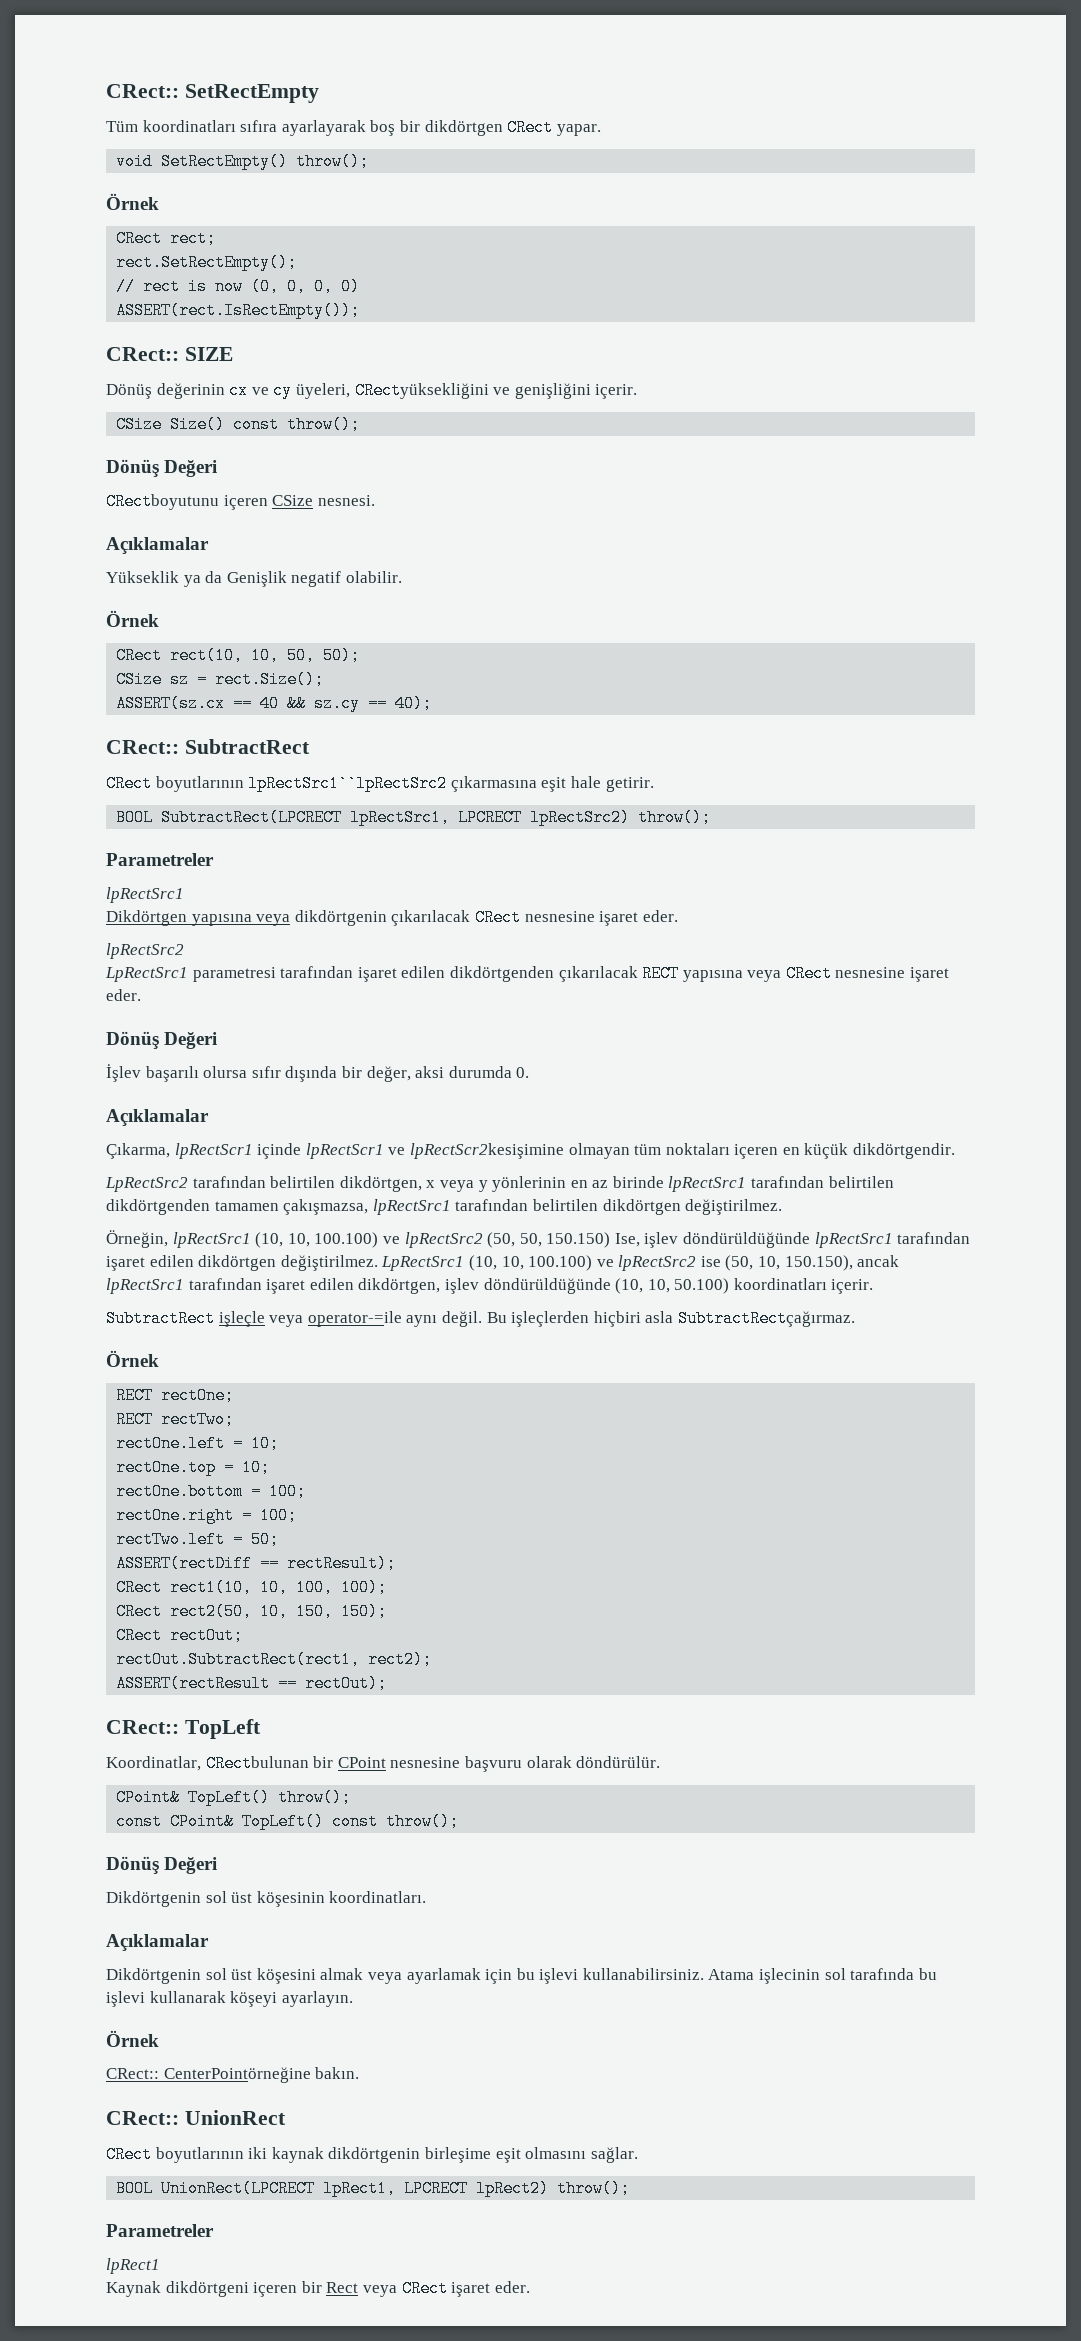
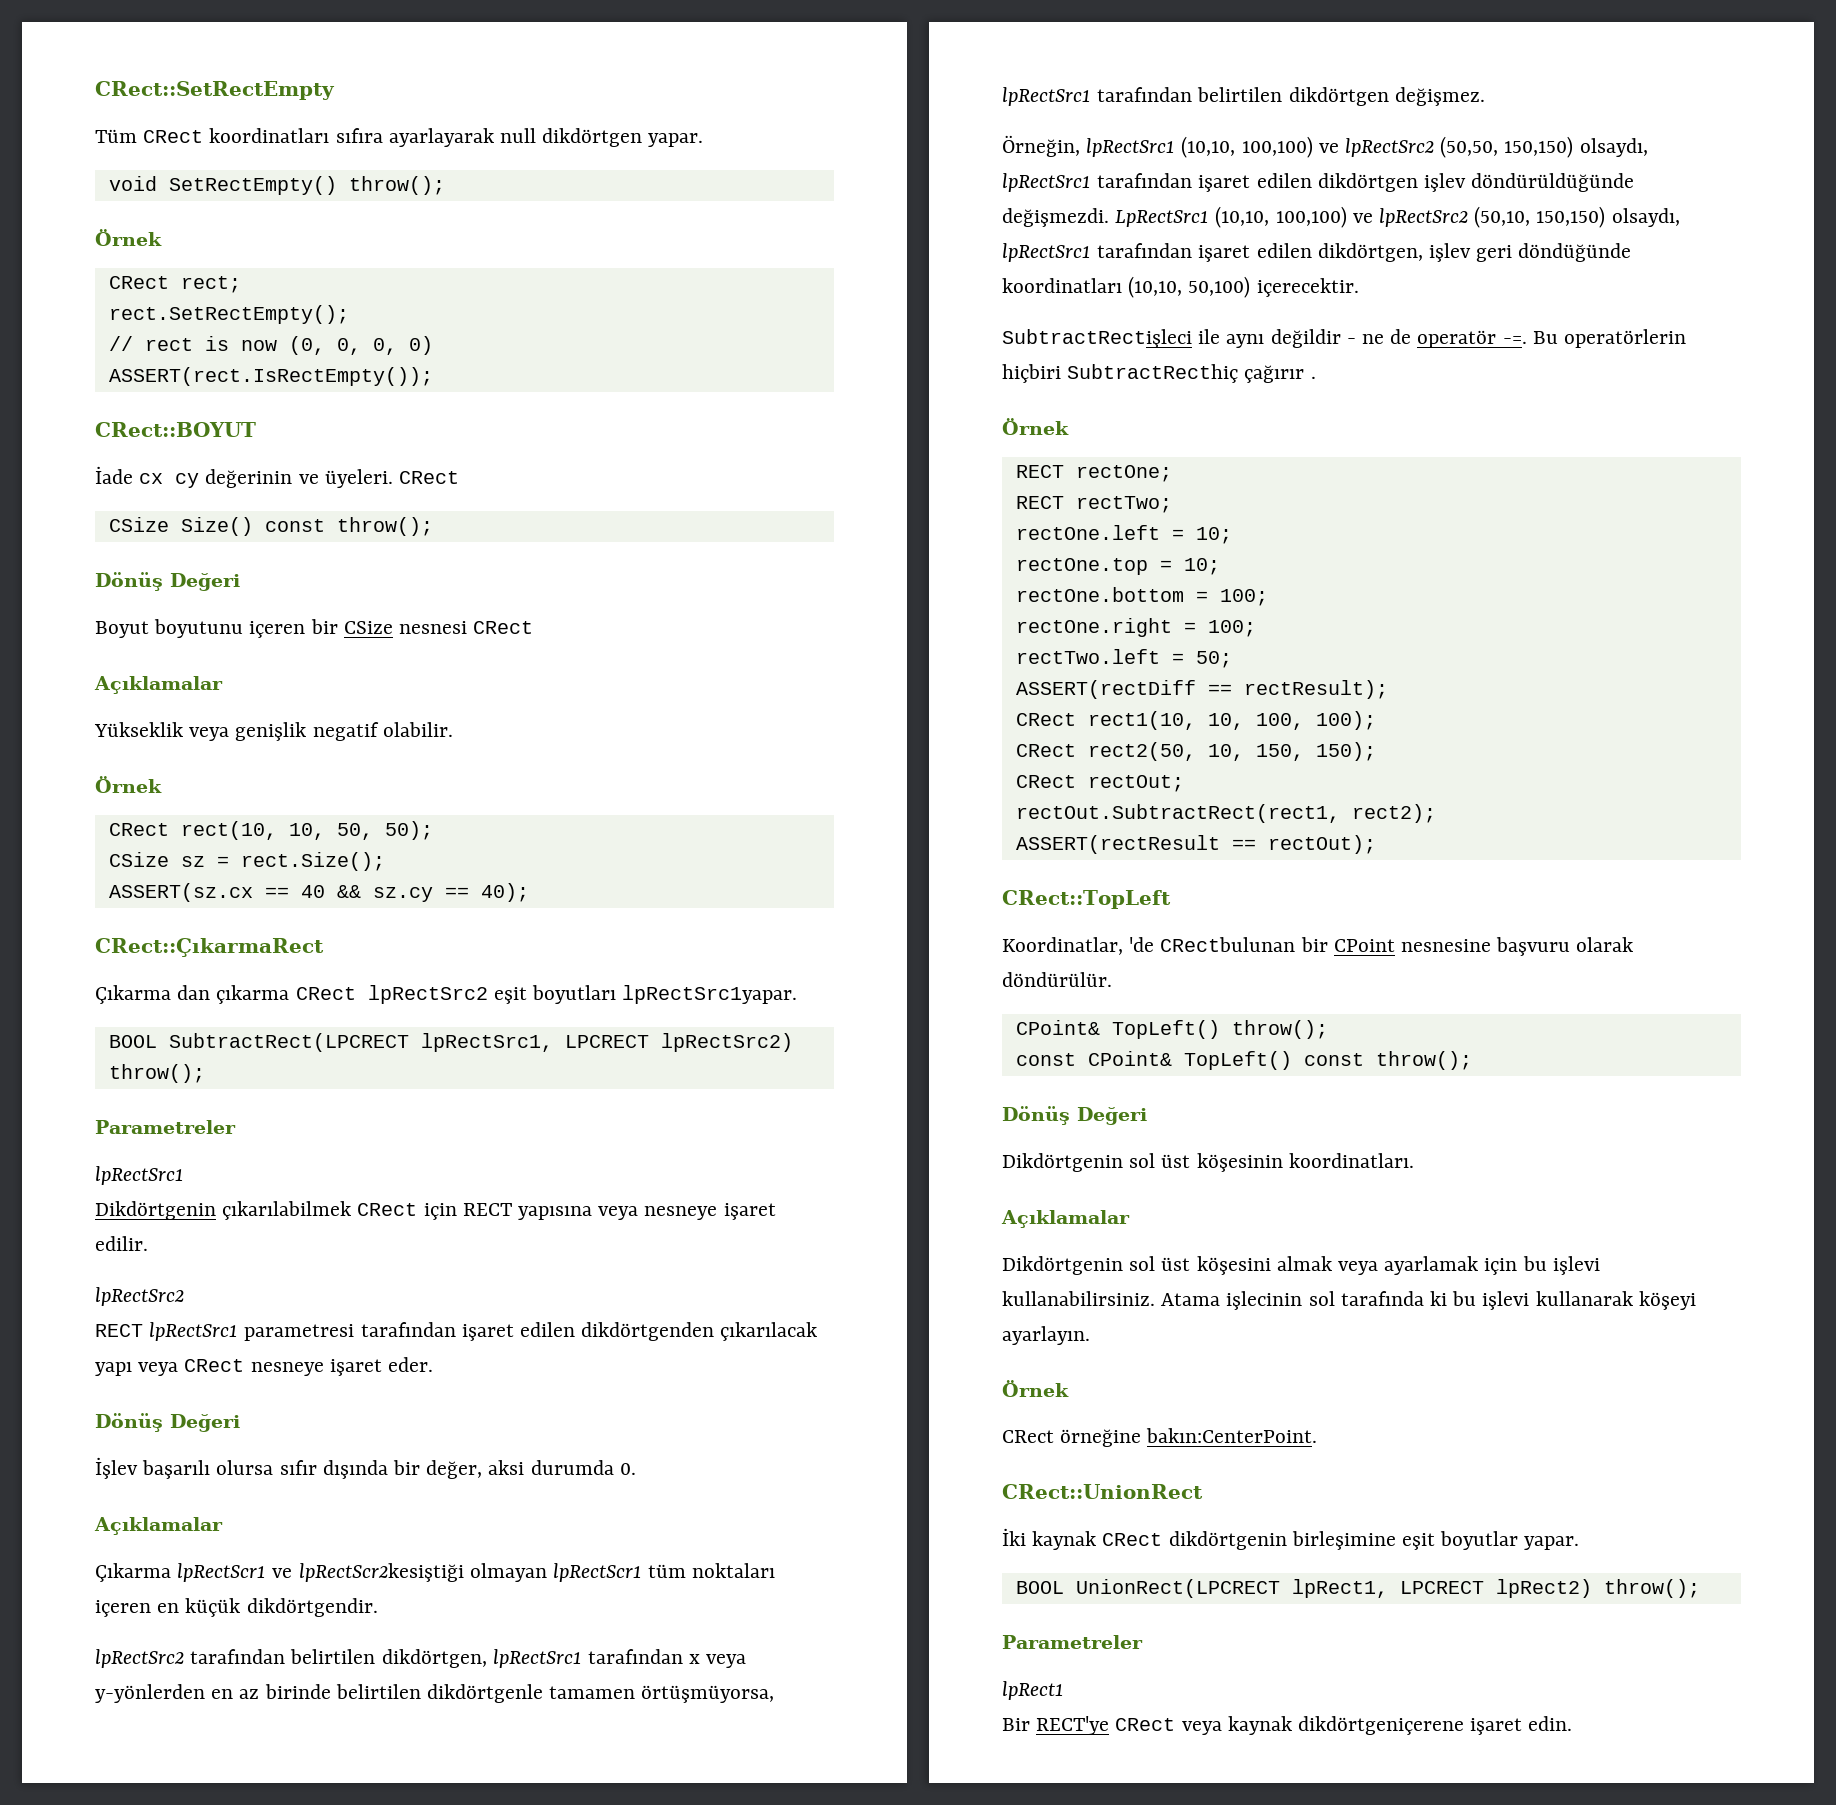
[106,84,319,103] CRect:: SetRectEmpty -> [95,81,335,100] CRect::SetRectEmpty
(138, 126) none -> [143,130,204,143] CRect
[370,119,554,136] boş bir dikdörtgen CRect -> [500,128,643,147] null dikdörtgen
[106,347,233,361] [106,382,638,399] CRect:: SIZE // Dönüş değerinin cx ve cy üyeleri, CRectyüksekliğini ve genişliğini içerir. -> [95,422,256,437] [95,466,460,488] CRect::BOYUT // İade cx cy değerinin ve üyeleri. CRect
[106,493,375,510] CRectboyutunu içeren CSize nesnesi. -> [95,619,534,638] Boyut boyutunu içeren bir CSize nesnesi CRect
[183,571,287,587] ya da Genişlik -> [189,722,307,741] veya genişlik
[106,739,310,754] [106,775,654,792] CRect:: SubtractRect // CRect boyutlarının lpRectSrc1``lpRectSrc2 çıkarmasına eşit hale getirir. -> [95,938,324,957] [95,985,798,1004] CRect::ÇıkarmaRect // Çıkarma dan çıkarma CRect lpRectSrc2 eşit boyutları lpRectSrc1yapar.
[106,909,678,926] Dikdörtgen yapısına veya dikdörtgenin çıkarılacak CRect nesnesine işaret eder. -> [95,1201,776,1220] [95,1236,148,1251] Dikdörtgenin çıkarılabilmek CRect için RECT yapısına veya nesneye işaret edilir.
[105,967,188,982] LpRectSrc1 -> [95,1322,239,1341] RECT lpRectSrc1
[642,965,906,982] RECT yapısına veya CRect nesnesine -> [95,1359,324,1376] yapı veya CRect nesneye
[106,1143,630,1159] Çıkarma, lpRectScr1 içinde lpRectScr1 ve lpRectScr2kesişimine olmayan -> [95,1563,643,1582] Çıkarma lpRectScr1 ve lpRectScr2kesiştiği olmayan lpRectScr1
[105,1177,188,1192] LpRectSrc2 -> [95,1649,184,1668] lpRectSrc2
[426,1176,894,1192] [106,1199,369,1215] x veya y yönlerinin en az birinde lpRectSrc1 tarafından belirtilen dikdörtgenden tamamen çakışmazsa, -> [492,1649,747,1668] [95,1684,775,1703] lpRectSrc1 tarafından x veya y-yönlerden en az birinde belirtilen dikdörtgenle tamamen örtüşmüyorsa,
[685,1199,783,1215] değiştirilmez. -> [1394,87,1485,106] değişmez.
[255,1232,811,1248] (10, 10, 100.100) ve lpRectSrc2 (50, 50, 150.150) Ise, işlev döndürüldüğünde -> [1181,136,1648,158] (10,10, 100,100) ve lpRectSrc2 (50,50, 150,150) olsaydı,
[280,1255,900,1271] değiştirilmez. LpRectSrc1 (10, 10, 100.100) ve lpRectSrc2 ise (50, 10, 150.150), ancak -> [1424,173,1635,192] [1002,206,1680,228] işlev döndürüldüğünde değişmezdi. LpRectSrc1 (10,10, 100,100) ve lpRectSrc2 (50,10, 150,150) olsaydı,
[483,1278,874,1294] [106,1310,855,1327] döndürüldüğünde (10, 10, 50.100) koordinatları içerir. // SubtractRect işleçle veya operator-=ile aynı değil. Bu işleçlerden hiçbiri asla SubtractRectçağırmaz. -> [1476,243,1632,262] [1002,276,1359,298] [1002,329,1687,348] [1002,364,1316,383] geri döndüğünde koordinatları (10,10, 50,100) içerecektir. // SubtractRectişleci ile aynı değildir - ne de operatör -=. Bu operatörlerin hiçbiri SubtractRecthiç çağırır .
[106,1719,261,1739] CRect:: TopLeft -> [1002,890,1171,909] CRect::TopLeft
(201, 1763) none -> [1129,937,1155,952] 'de
(915, 1974) none -> [1430,1291,1448,1306] ki
[106,2067,360,2083] [106,2110,286,2125] [106,2146,638,2163] CRect:: CenterPointörneğine bakın. // CRect:: UnionRect // CRect boyutlarının iki kaynak dikdörtgenin birleşime eşit olmasını sağlar. -> [1002,1428,1318,1447] [1002,1484,1203,1499] [1002,1528,1580,1550] CRect örneğine bakın:CenterPoint. // CRect::UnionRect // İki kaynak CRect dikdörtgenin birleşimine eşit boyutlar yapar.
[106,2280,530,2297] Kaynak dikdörtgeni içeren bir Rect veya CRect işaret eder. -> [1002,1716,1573,1735] Bir RECT'ye CRect veya kaynak dikdörtgeniçerene işaret edin.

